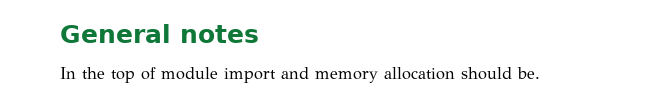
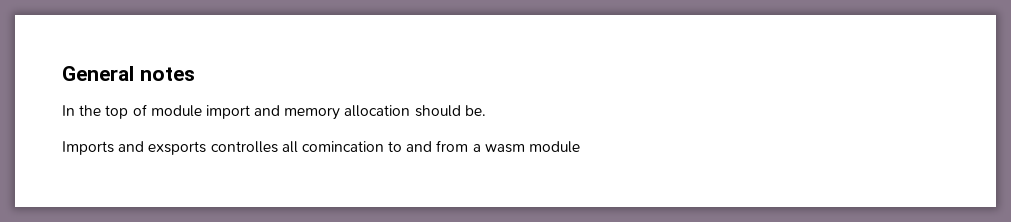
(540, 73) none -> [62,140,581,155] // Imports and exsports controlles all comincation to and from a wasm module

